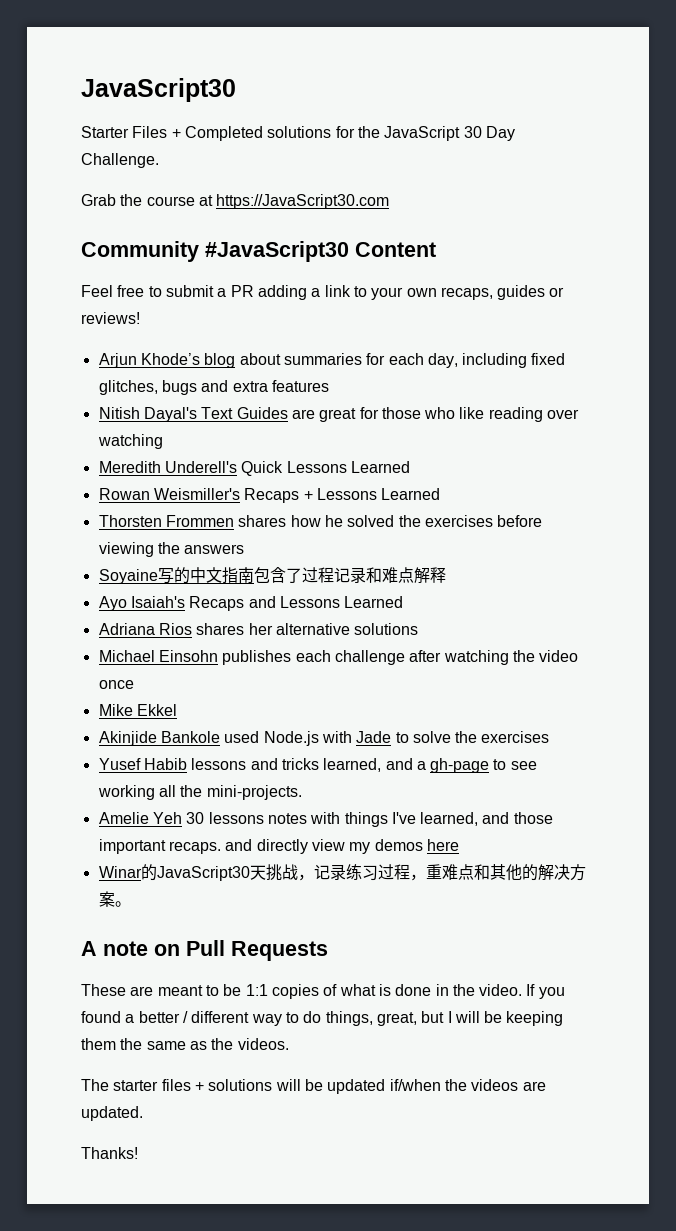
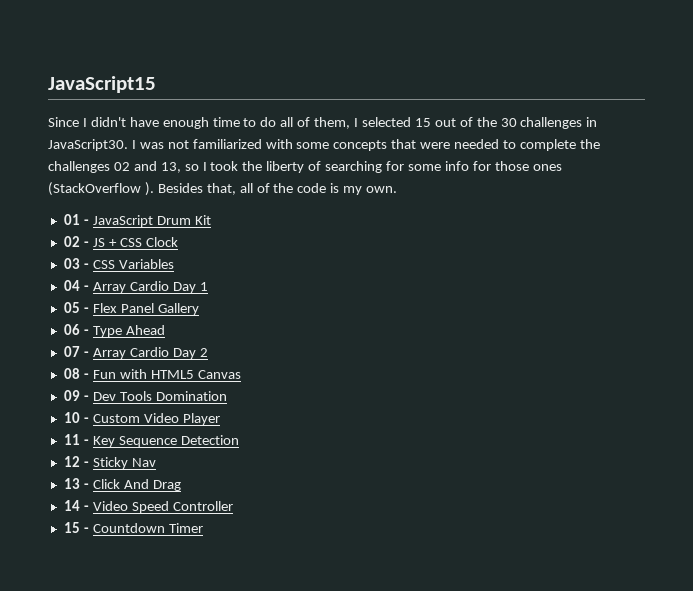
[81,78,236,102] [81,126,515,141] [81,153,159,168] [81,194,390,209] [81,241,436,262] [81,285,565,300] [81,312,140,324] [98,353,566,368] [98,380,329,395] [98,407,580,422] [97,434,163,449] [98,461,410,476] [98,488,441,503] [98,515,543,527] [98,542,245,557] [98,567,446,584] [98,596,404,611] [98,623,419,635] [98,650,579,665] [98,680,134,689] [98,704,177,716] [98,731,550,746] [98,758,537,773] [97,785,302,800] [98,812,553,827] [98,839,459,854] [98,864,586,881] [98,891,131,907] [81,940,328,961] [81,984,565,999] [81,1011,564,1026] [81,1038,289,1050] [81,1079,546,1094] [81,1106,143,1121] [81,1147,138,1159] JavaScript30 // Starter Files + Completed solutions for the JavaScript 30 Day Challenge. // Grab the course at https://JavaScript30.com // Community #JavaScript30 Content // Feel free to submit a PR adding a link to your own recaps, guides or reviews! // Arjun Khode’s blog about summaries for each day, including fixed glitches, bugs and extra features // Nitish Dayal's Text Guides are great for those who like reading over watching // Meredith Underell's Quick Lessons Learned // Rowan Weismiller's Recaps + Lessons Learned // Thorsten Frommen shares how he solved the exercises before viewing the answers // Soyaine写的中文指南包含了过程记录和难点解释 // Ayo Isaiah's Recaps and Lessons Learned // Adriana Rios shares her alternative solutions // Michael Einsohn publishes each challenge after watching the video once // Mike Ekkel // Akinjide Bankole used Node.js with Jade to solve the exercises // Yusef Habib lessons and tricks learned, and a gh-page to see working all the mini-projects. // Amelie Yeh 30 lessons notes with things I've learned, and those important recaps. and directly view my demos here // Winar的JavaScript30天挑战，记录练习过程，重难点和其他的解决方案。 // A note on Pull Requests // These are meant to be 1:1 copies of what is done in the video. If you found a better / different way to do things, great, but I will be keeping them the same as the videos. // The starter files + solutions will be updated if/when the videos are updated. // Thanks! -> [48,76,156,93] [48,117,598,129] [48,139,600,151] [48,161,562,173] [48,182,398,196] [63,214,211,227] [63,236,178,247] [63,258,174,269] [63,280,208,293] [63,302,199,315] [63,324,165,337] [63,346,208,359] [63,368,241,379] [63,390,227,401] [63,412,220,425] [63,434,239,447] [63,456,156,469] [63,478,181,491] [63,500,233,513] [63,522,203,533] JavaScript15 // Since I didn't have enough time to do all of them, I selected 15 out of the 30 challenges in JavaScript30. I was not familiarized with some concepts that were needed to complete the challenges 02 and 13, so I took the liberty of searching for some info for those ones (StackOverflow ). Besides that, all of the code is my own. // 01 - JavaScript Drum Kit // 02 - JS + CSS Clock // 03 - CSS Variables // 04 - Array Cardio Day 1 // 05 - Flex Panel Gallery // 06 - Type Ahead // 07 - Array Cardio Day 2 // 08 - Fun with HTML5 Canvas // 09 - Dev Tools Domination // 10 - Custom Video Player // 11 - Key Sequence Detection // 12 - Sticky Nav // 13 - Click And Drag // 14 - Video Speed Controller // 15 - Countdown Timer

